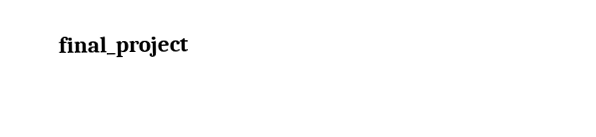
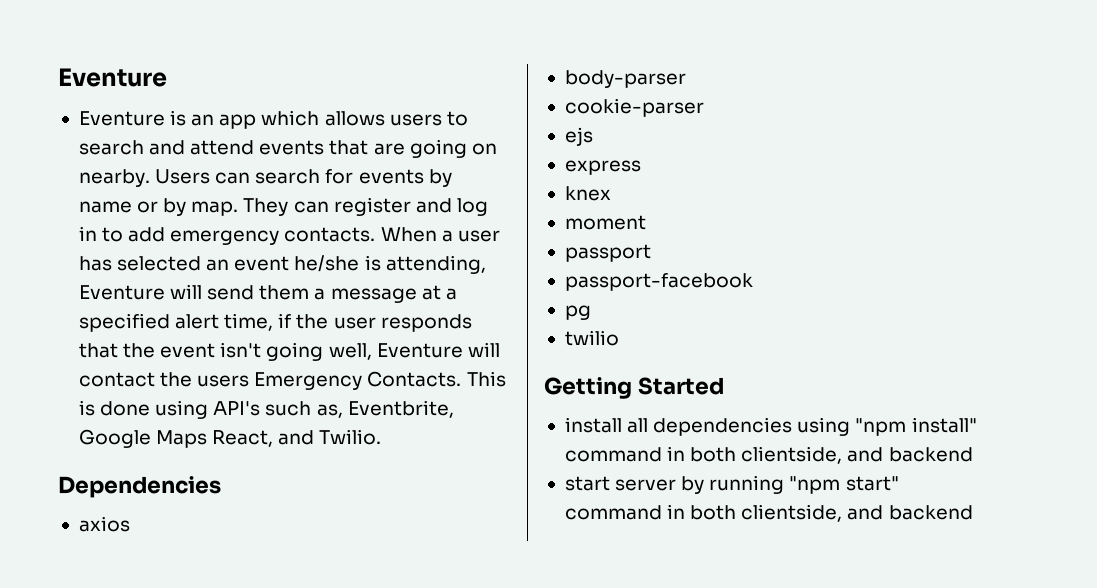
[58,35,189,58] final_project -> [58,68,167,87] [78,110,468,129] [78,139,497,158] [78,169,452,187] [78,197,488,216] [78,226,500,245] [78,255,486,274] [78,284,457,303] [78,313,472,332] [78,342,500,361] [78,371,506,390] [78,400,454,419] [78,429,382,448] [58,476,221,498] [78,516,130,532] [564,70,686,88] [564,98,704,117] [564,127,593,146] [564,160,641,175] [564,186,611,201] [564,215,646,230] [564,244,651,262] [564,273,753,291] [564,305,591,320] [564,330,619,346] [544,377,724,399] [564,417,977,436] [564,446,973,464] [564,475,899,494] [564,504,973,522] Eventure // Eventure is an app which allows users to search and attend events that are going on nearby. Users can search for events by name or by map. They can register and log in to add emergency contacts. When a user has selected an event he/she is attending, Eventure will send them a message at a specified alert time, if the user responds that the event isn't going well, Eventure will contact the users Emergency Contacts. This is done using API's such as, Eventbrite, Google Maps React, and Twilio. // Dependencies // axios // body-parser // cookie-parser // ejs // express // knex // moment // passport // passport-facebook // pg // twilio // Getting Started // install all dependencies using "npm install" command in both clientside, and backend // start server by running "npm start" command in both clientside, and backend

